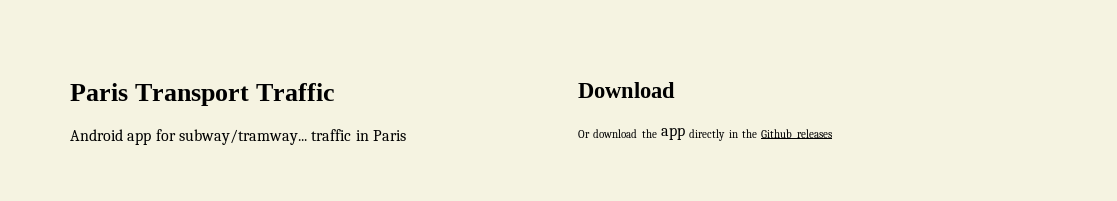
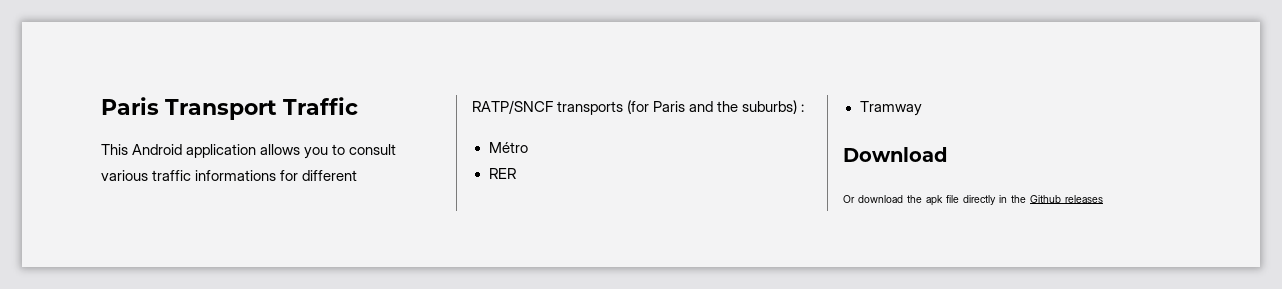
[70,129,406,145] Android app for subway/tramway... traffic in Paris -> [101,144,397,159] [101,170,358,181] [472,100,805,115] [488,142,528,153] [488,168,516,179] [859,101,922,116] This Android application allows you to consult various traffic informations for different RATP/SNCF transports (for Paris and the suburbs) : // Métro // RER // Tramway
[660,127,685,140] app -> [926,195,960,206] apk file

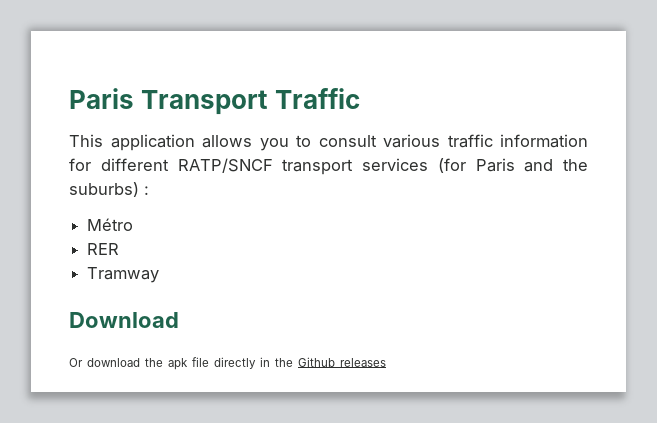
[132,144,183,155] Android -> (103, 140) none
[195,170,277,181] informations -> [500,134,588,148] information
[557,101,624,115] transports -> [282,158,428,175] transport services

